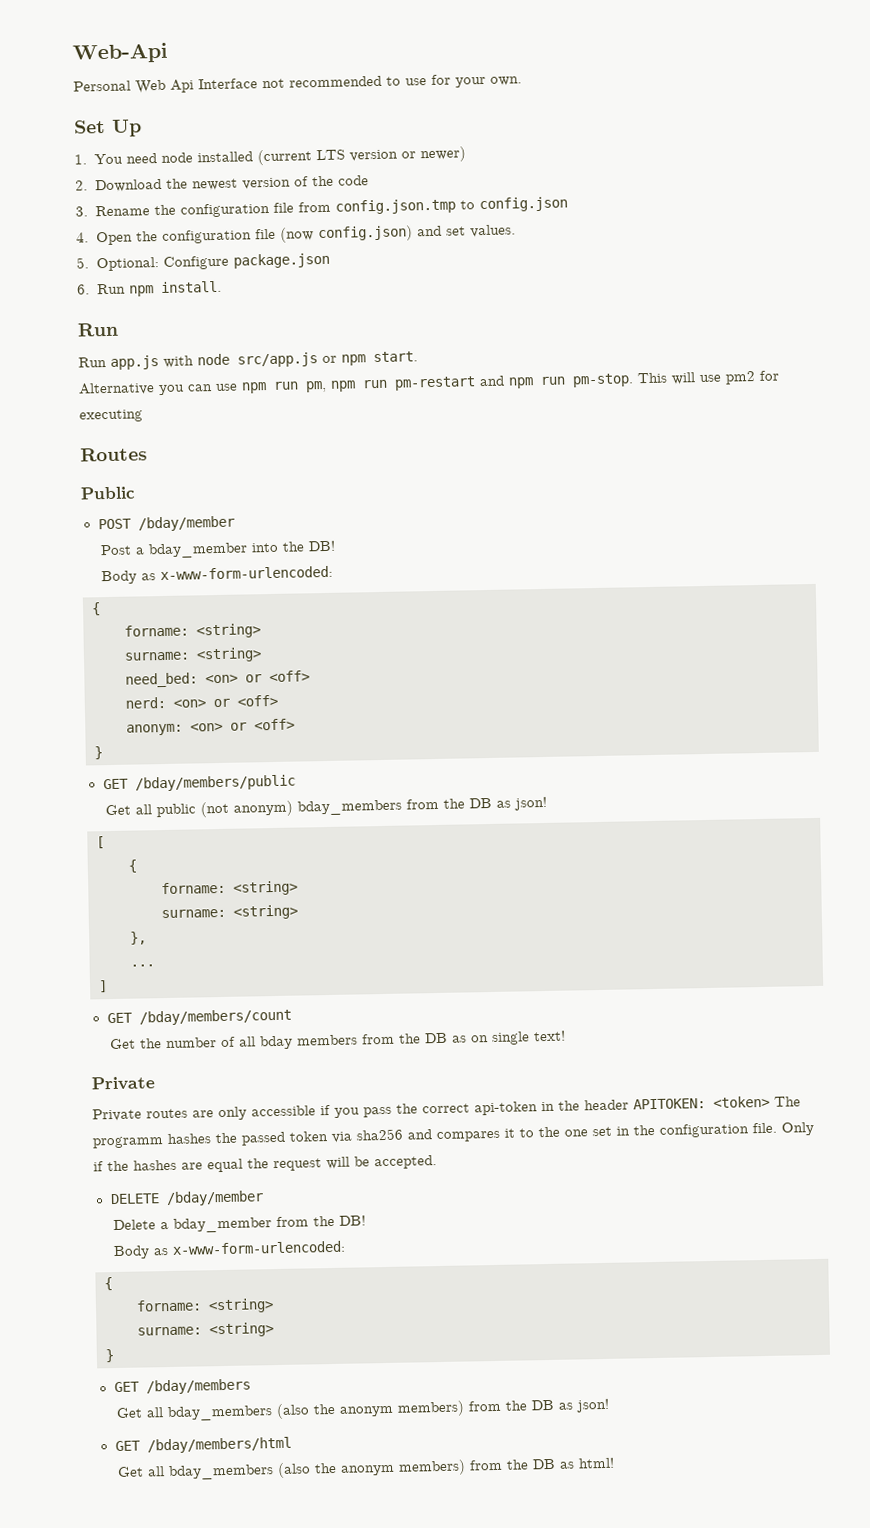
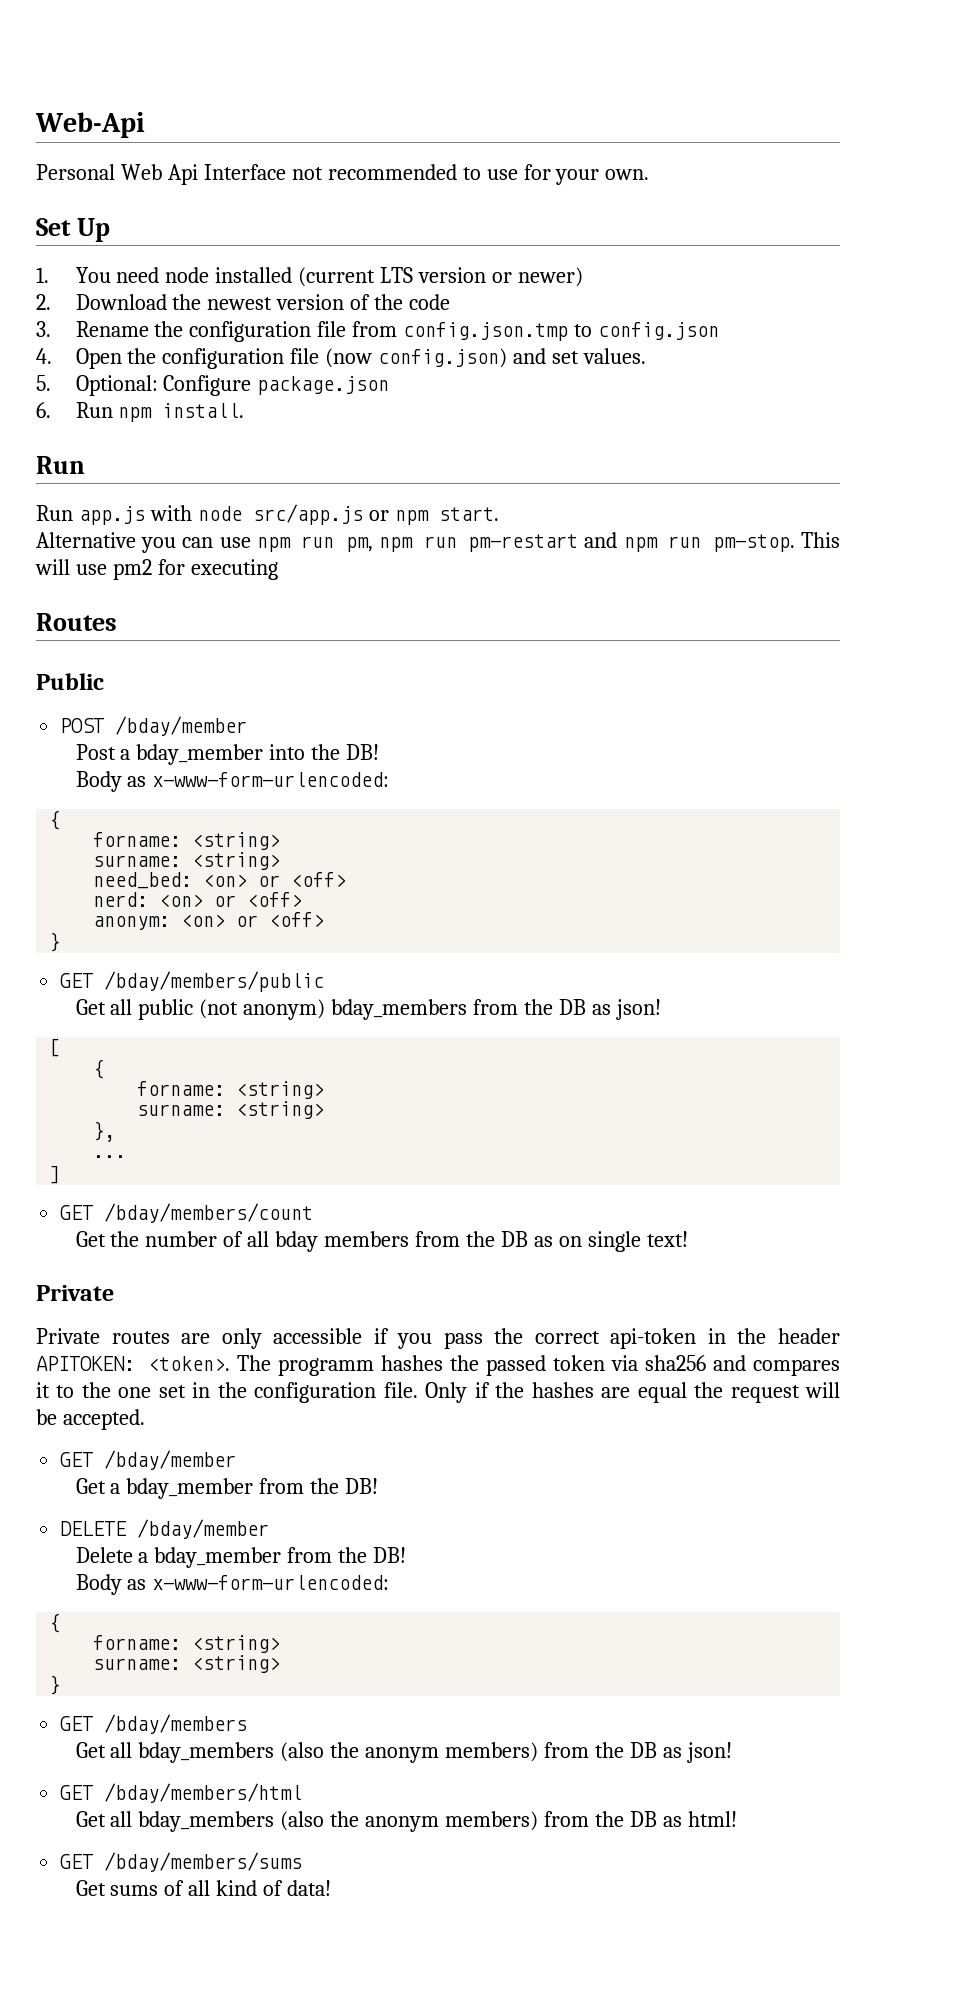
[713,1095,770,1108] <token> -> [147,1356,230,1371] <token>.
(437, 1162) none -> [60,1450,237,1470] [75,1478,379,1499] // GET /bday/member // Get a bday_member from the DB!
(615, 1463) none -> [60,1852,303,1872] [75,1880,332,1896] // GET /bday/members/sums // Get sums of all kind of data!

